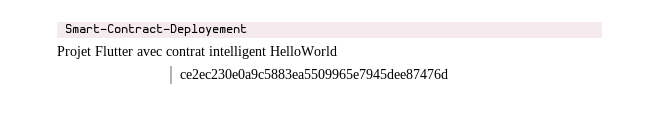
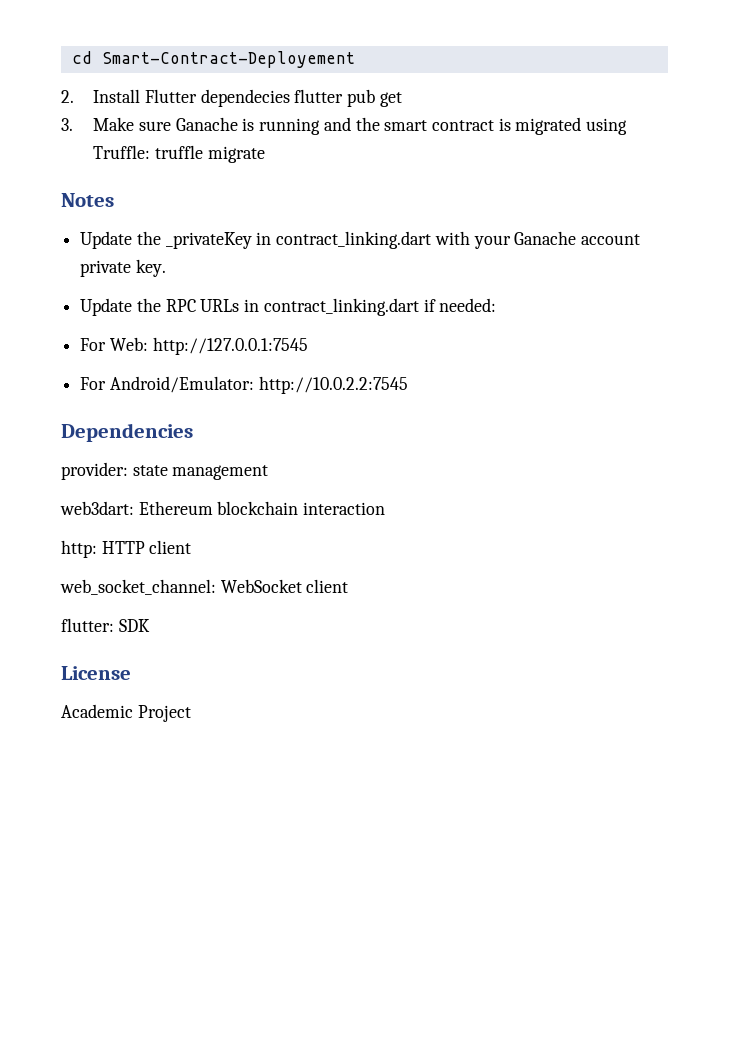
(65, 30) none -> [71,51,92,64] cd
[57,46,337,59] [179,69,448,79] Projet Flutter avec contrat intelligent HelloWorld // ce2ec230e0a9c5883ea5509965e7945dee87476d -> [61,89,402,107] [61,117,628,135] [93,145,265,163] [61,193,114,207] [80,231,641,249] [80,259,166,277] [80,298,497,316] [80,337,308,355] [80,376,408,394] [61,423,193,442] [61,462,269,480] [60,501,386,515] [61,540,192,558] [60,579,349,595] [61,618,150,632] [61,666,131,680] [61,704,191,722] 2. Install Flutter dependecies flutter pub get // 3. Make sure Ganache is running and the smart contract is migrated using Truffle: truffle migrate // Notes // Update the _privateKey in contract_linking.dart with your Ganache account private key. // Update the RPC URLs in contract_linking.dart if needed: // For Web: http://127.0.0.1:7545 // For Android/Emulator: http://10.0.2.2:7545 // Dependencies // provider: state management // web3dart: Ethereum blockchain interaction // http: HTTP client // web_socket_channel: WebSocket client // flutter: SDK // License // Academic Project

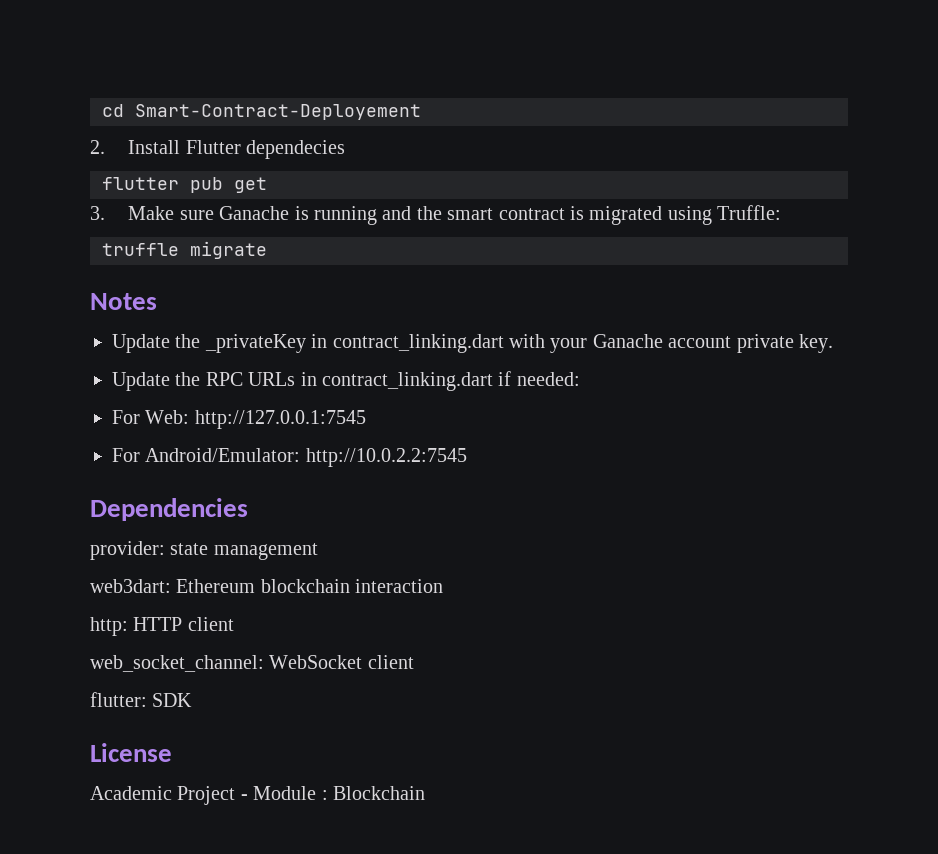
(290, 98) none -> (346, 149) //
(151, 152) none -> (782, 212) //
(191, 713) none -> [240,786,425,800] - Module : Blockchain

